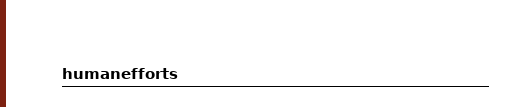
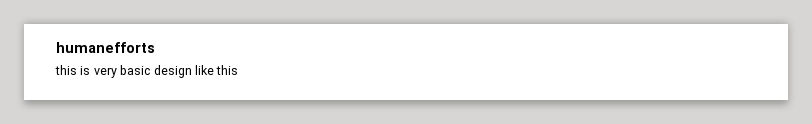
(178, 73) none -> [55,65,239,78] // this is very basic design like this

